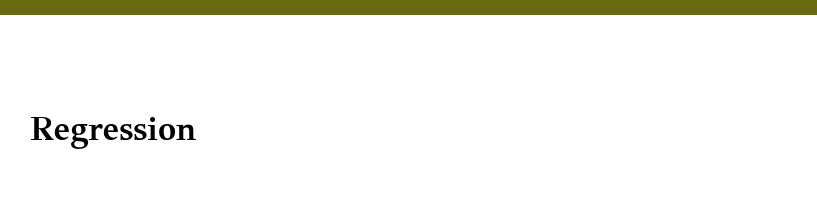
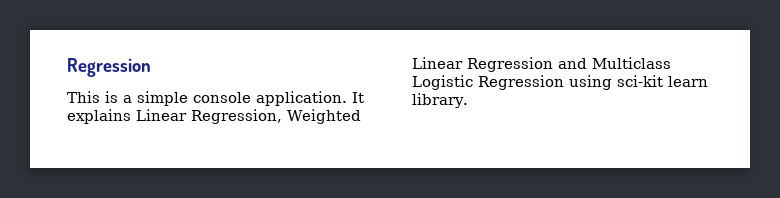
[30,117,197,149] Regression -> [67,58,151,77] [67,91,364,106] [67,109,361,124] [412,57,671,72] [412,75,708,90] [412,93,468,108] Regression // This is a simple console application. It explains Linear Regression, Weighted Linear Regression and Multiclass Logistic Regression using sci-kit learn library.

